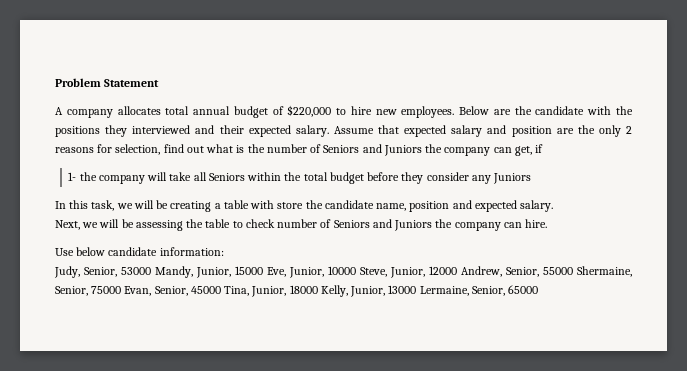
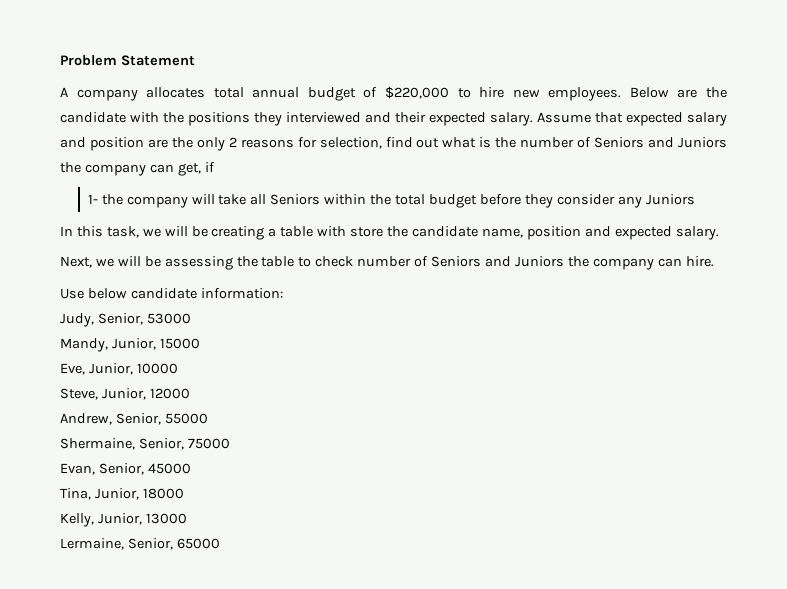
(151, 271) none -> (191, 318) //
(263, 270) none -> (200, 343) //
(356, 270) none -> (178, 368) //
(457, 270) none -> (190, 393) //
(573, 271) none -> (208, 418) //
(122, 290) none -> (230, 443) //
(221, 290) none -> (191, 468) //
(318, 289) none -> (184, 493) //
(417, 289) none -> (187, 518) //

